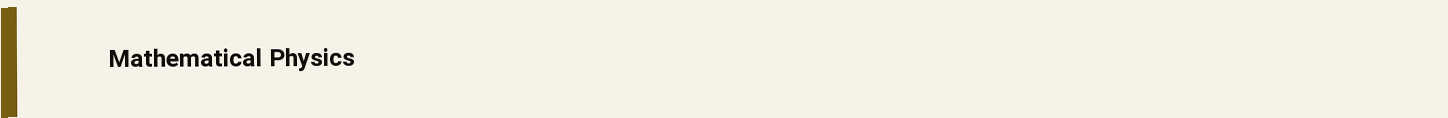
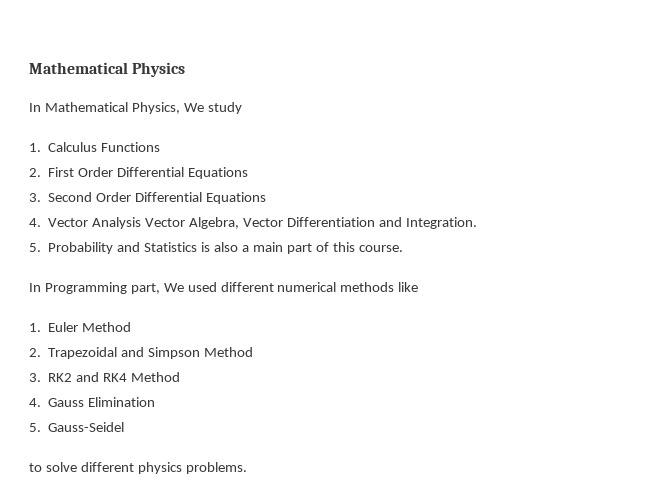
(356, 59) none -> [29,102,242,114] [29,142,161,152] [29,167,249,179] [29,192,267,204] [29,217,477,229] [29,242,403,254] [29,282,419,294] [29,322,132,332] [29,347,254,359] [29,372,181,382] [29,397,156,407] [29,422,125,432] [29,462,247,474] // In Mathematical Physics, We study // 1. Calculus Functions // 2. First Order Differential Equations // 3. Second Order Differential Equations // 4. Vector Analysis Vector Algebra, Vector Differentiation and Integration. // 5. Probability and Statistics is also a main part of this course. // In Programming part, We used different numerical methods like // 1. Euler Method // 2. Trapezoidal and Simpson Method // 3. RK2 and RK4 Method // 4. Gauss Elimination // 5. Gauss-Seidel // to solve different physics problems.

